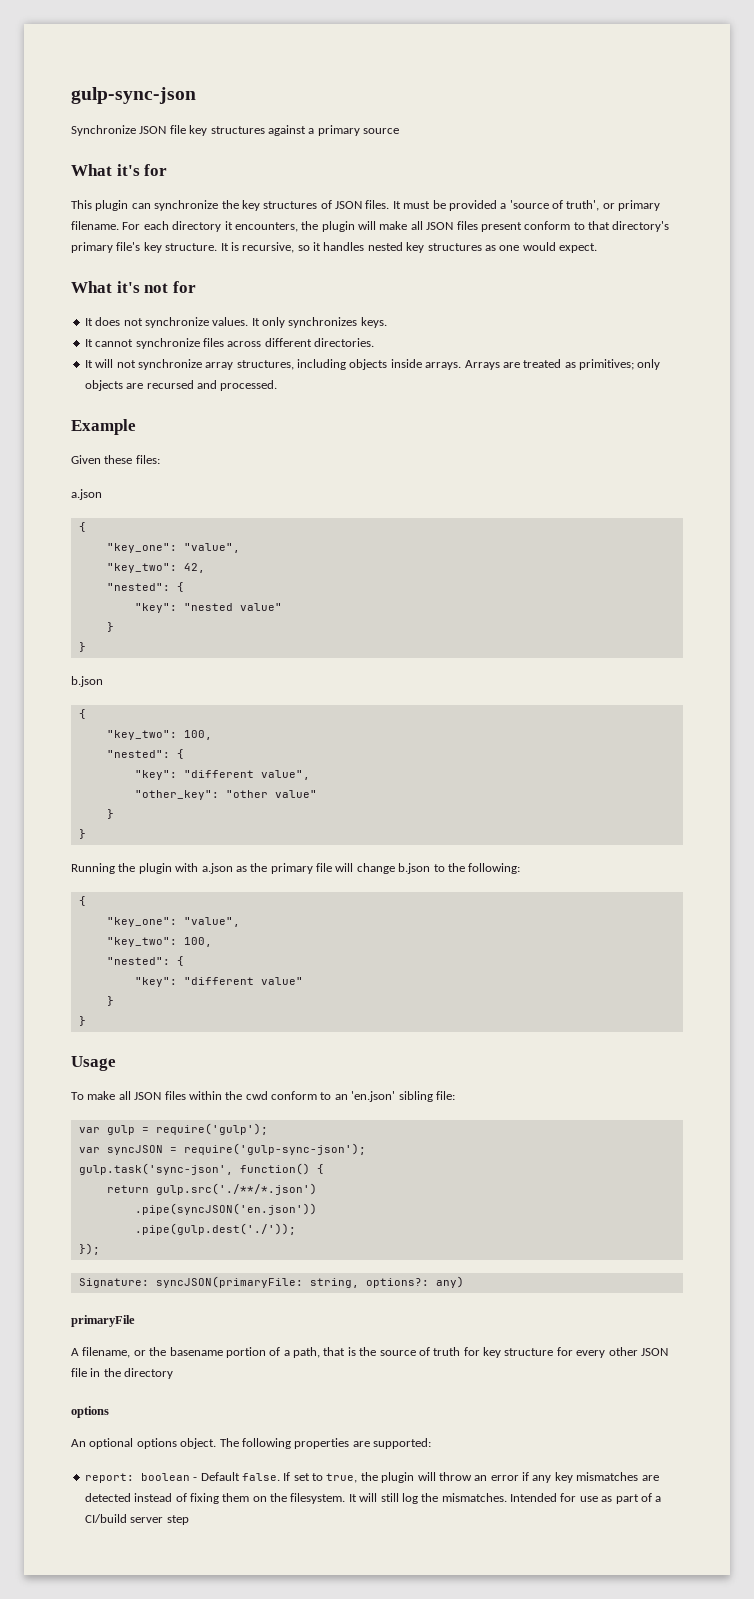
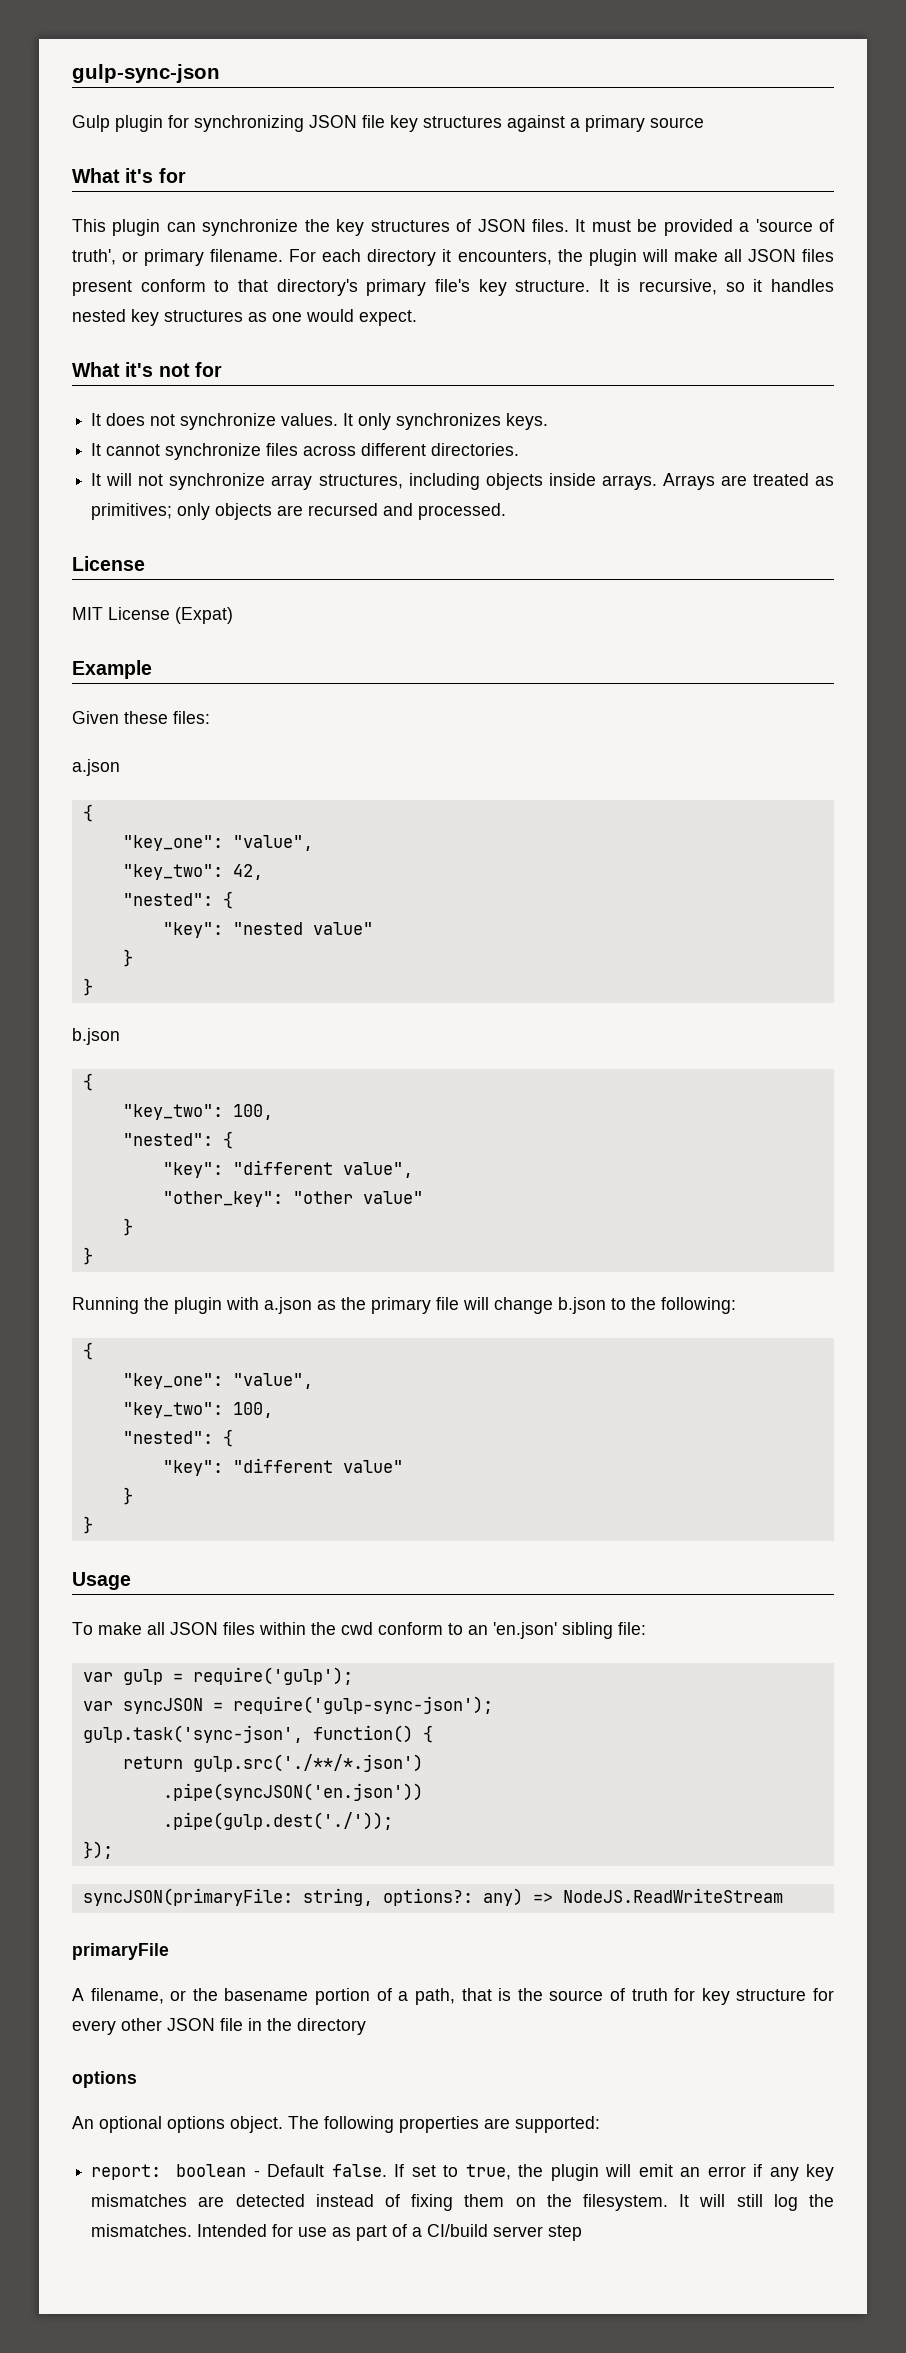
[71,125,136,136] Synchronize -> [72,115,304,132] Gulp plugin for synchronizing
(278, 385) none -> [72,556,145,571] [72,607,233,624] // License // MIT License (Expat)
[78,1278,149,1288] Signature: -> (113, 1850) none
(464, 1282) none -> [532,1888,783,1903] => NodeJS.ReadWriteStream
[438,1472,472,1481] throw -> [638,2164,673,2177] emit

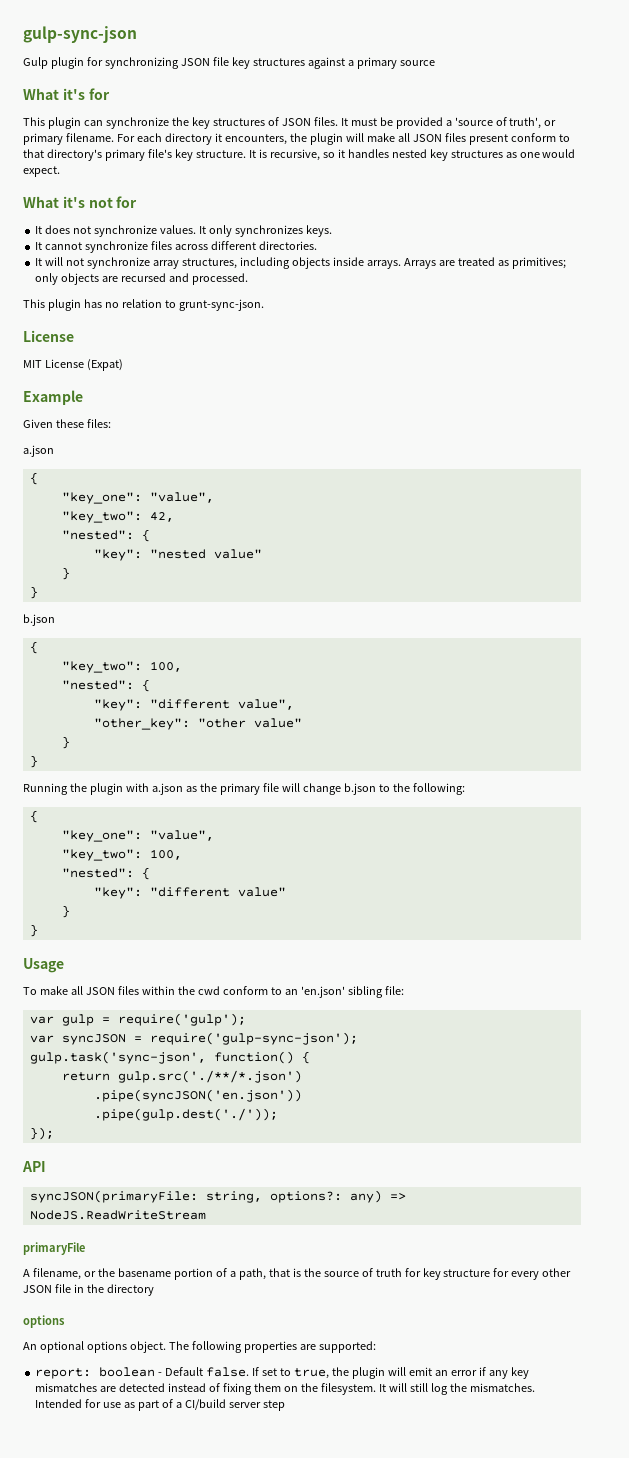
(507, 511) none -> [23,299,264,311] // This plugin has no relation to grunt-sync-json.
(113, 1850) none -> [22,1161,46,1172] // API

